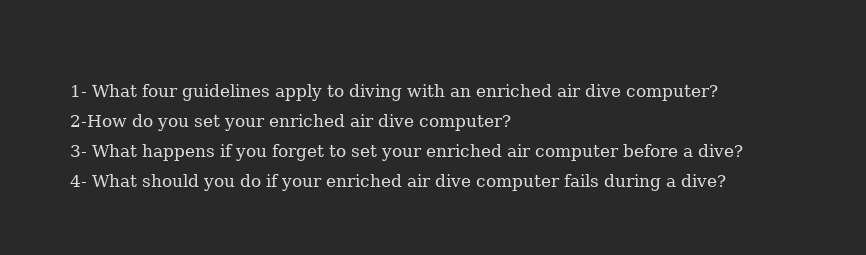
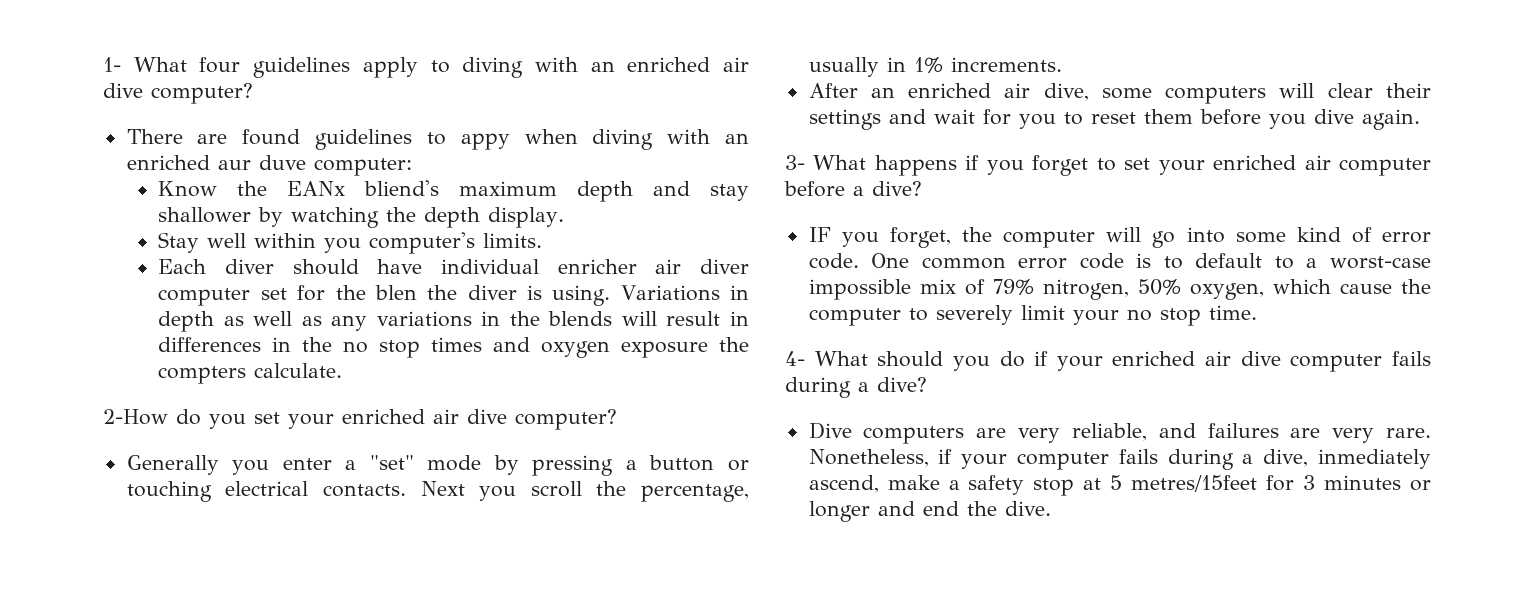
(718, 93) none -> [126,129,750,150] [126,155,412,176] [158,180,749,202] [158,207,565,228] [158,232,543,254] [158,259,749,275] [158,285,749,306] [158,311,749,332] [158,337,750,358] [158,363,343,384] // There are found guidelines to appy when diving with an enriched aur duve computer: // Know the EANx bliend's maximum depth and stay shallower by watching the depth display. // Stay well within you computer's limits. // Each diver should have individual enricher air diver computer set for the blen the diver is using. Variations in depth as well as any variations in the blends will result in differences in the no stop times and oxygen exposure the compters calculate.
(511, 123) none -> [126,455,749,476] [126,481,749,502] [808,57,1062,77] [808,83,1431,104] [808,109,1420,130] // Generally you enter a "set" mode by pressing a button or touching electrical contacts. Next you scroll the percentage, usually in 1% increments. // After an enriched air dive, some computers will clear their settings and wait for you to reset them before you dive again.
(743, 150) none -> [808,227,1431,248] [808,253,1431,269] [808,279,1431,300] [808,305,1257,326] // IF you forget, the computer will go into some kind of error code. One common error code is to default to a worst-case impossible mix of 79% nitrogen, 50% oxygen, which cause the computer to severely limit your no stop time.
(726, 180) none -> [808,422,1431,444] [808,449,1431,470] [808,475,1431,496] [808,501,1051,522] // Dive computers are very reliable, and failures are very rare. Nonetheless, if your computer fails during a dive, inmediately ascend, make a safety stop at 5 metres/15feet for 3 minutes or longer and end the dive.

